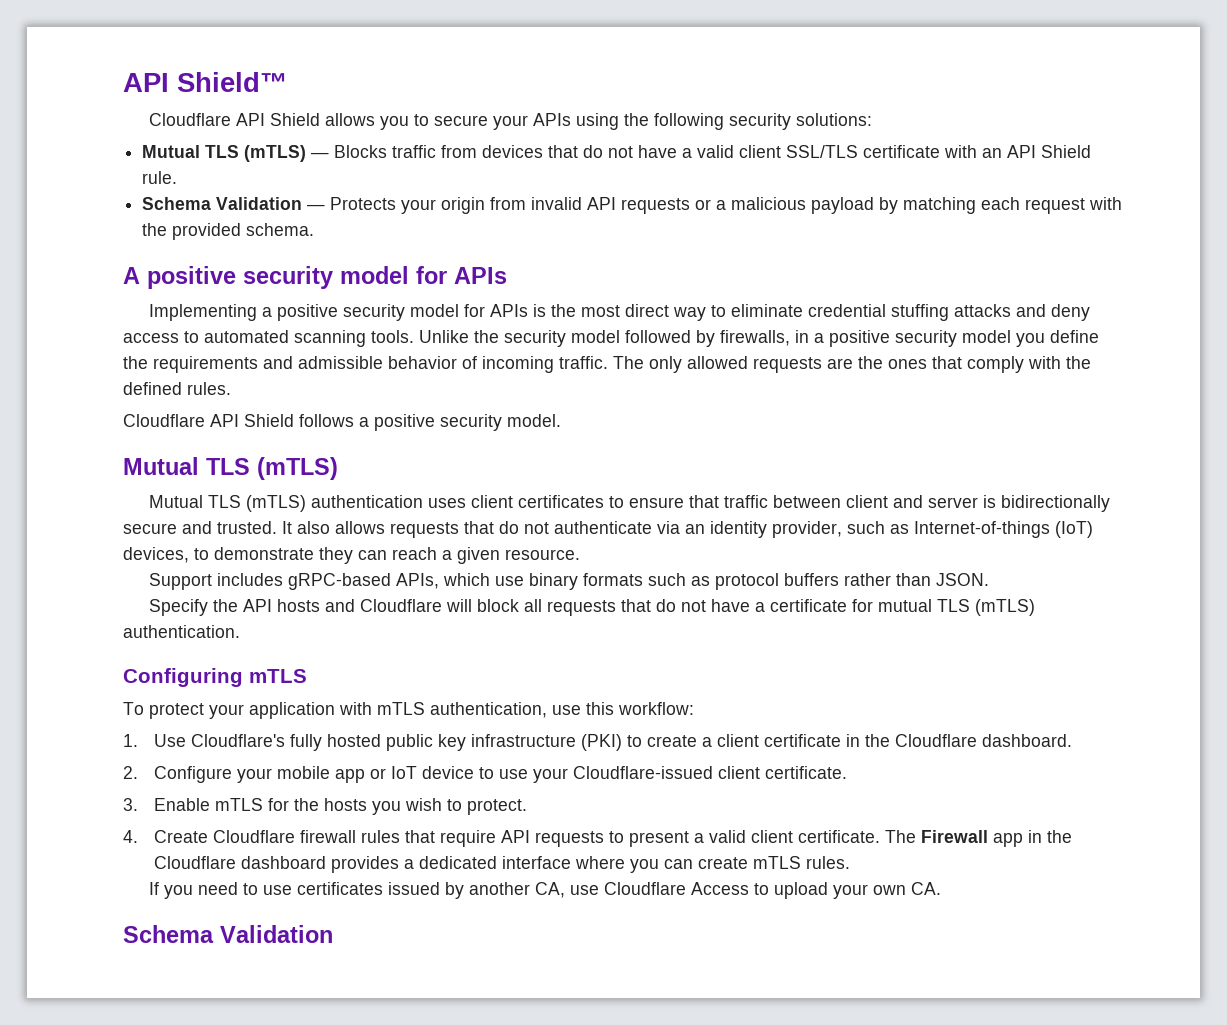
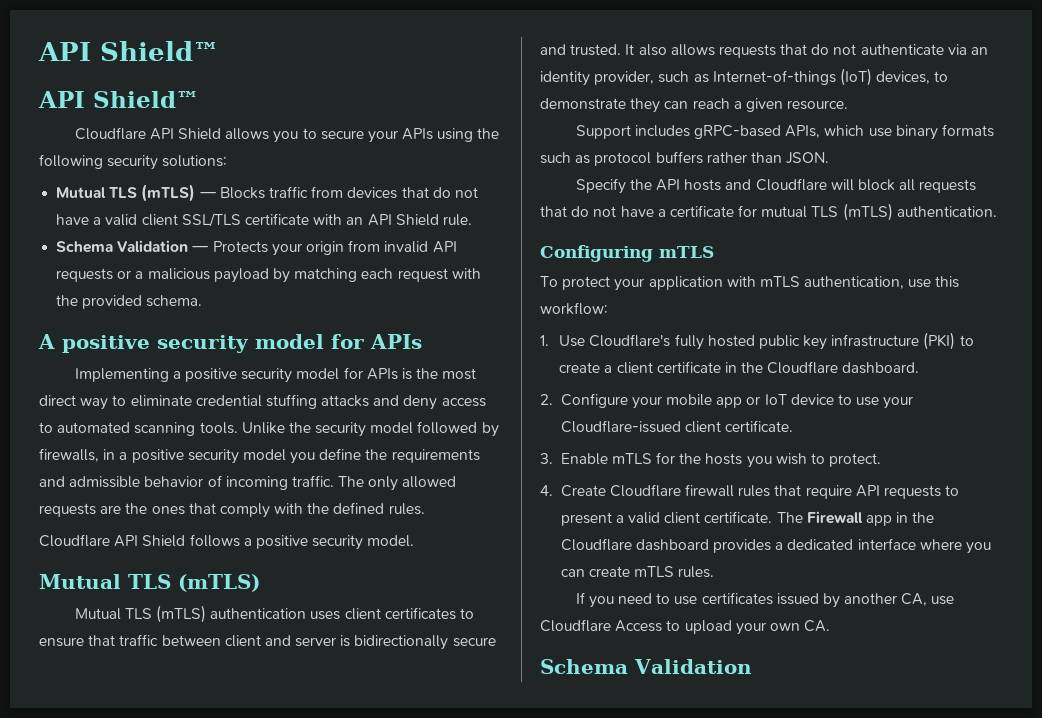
[123,72,288,92] API Shield™ -> [38,41,219,61] [38,91,199,108] API Shield™ // API Shield™

